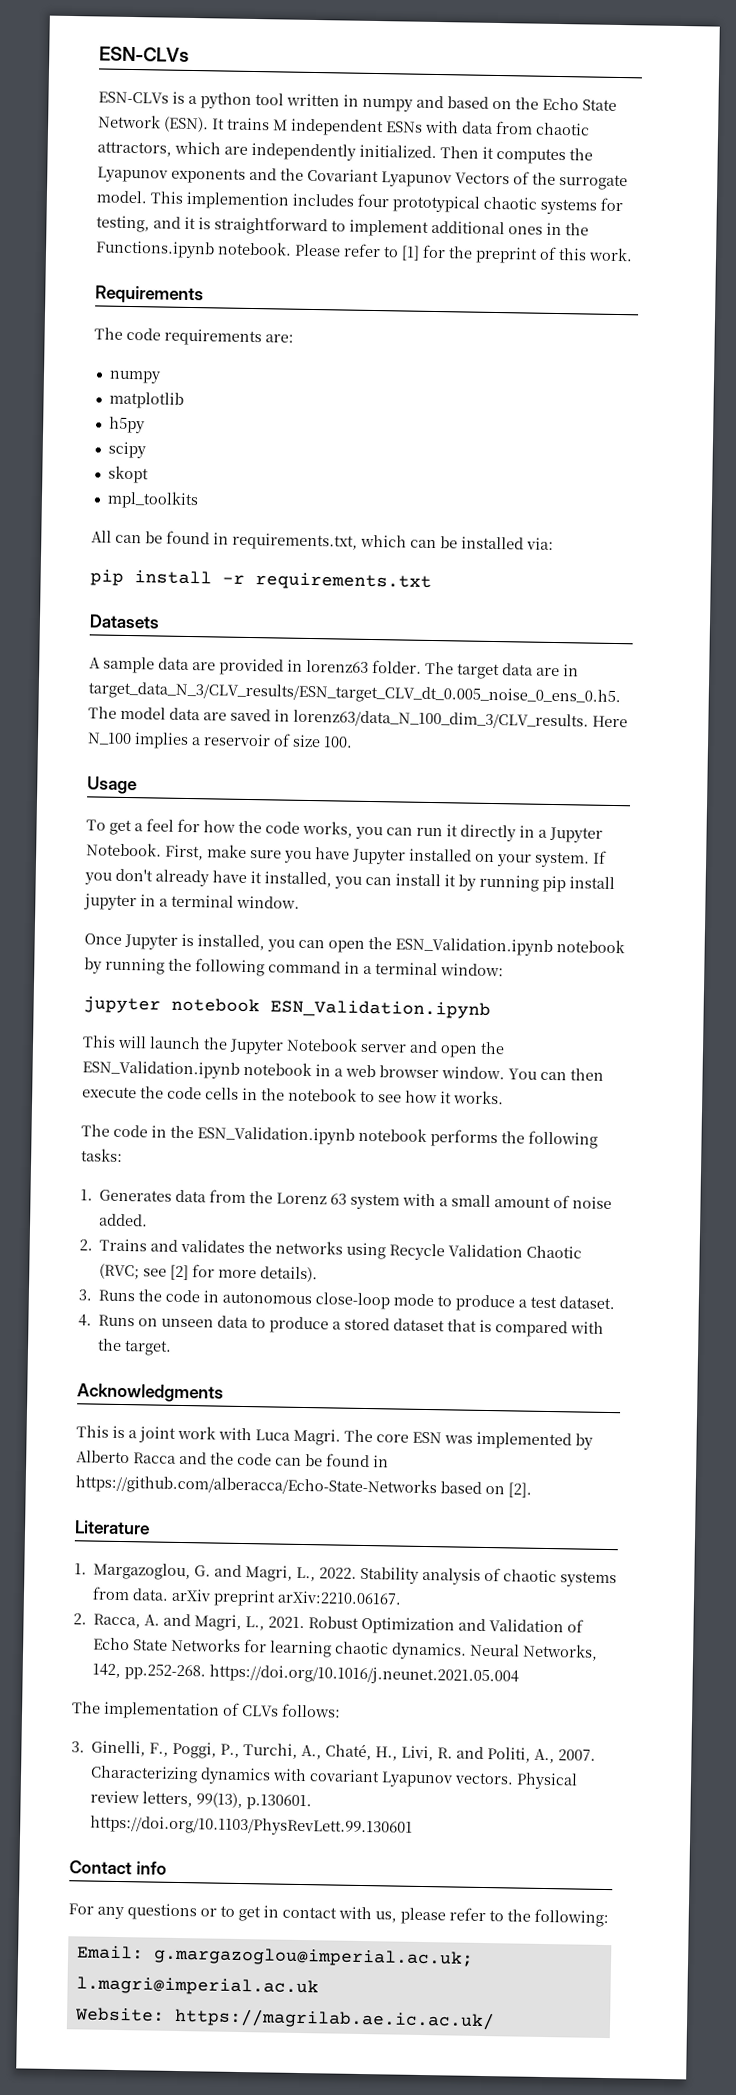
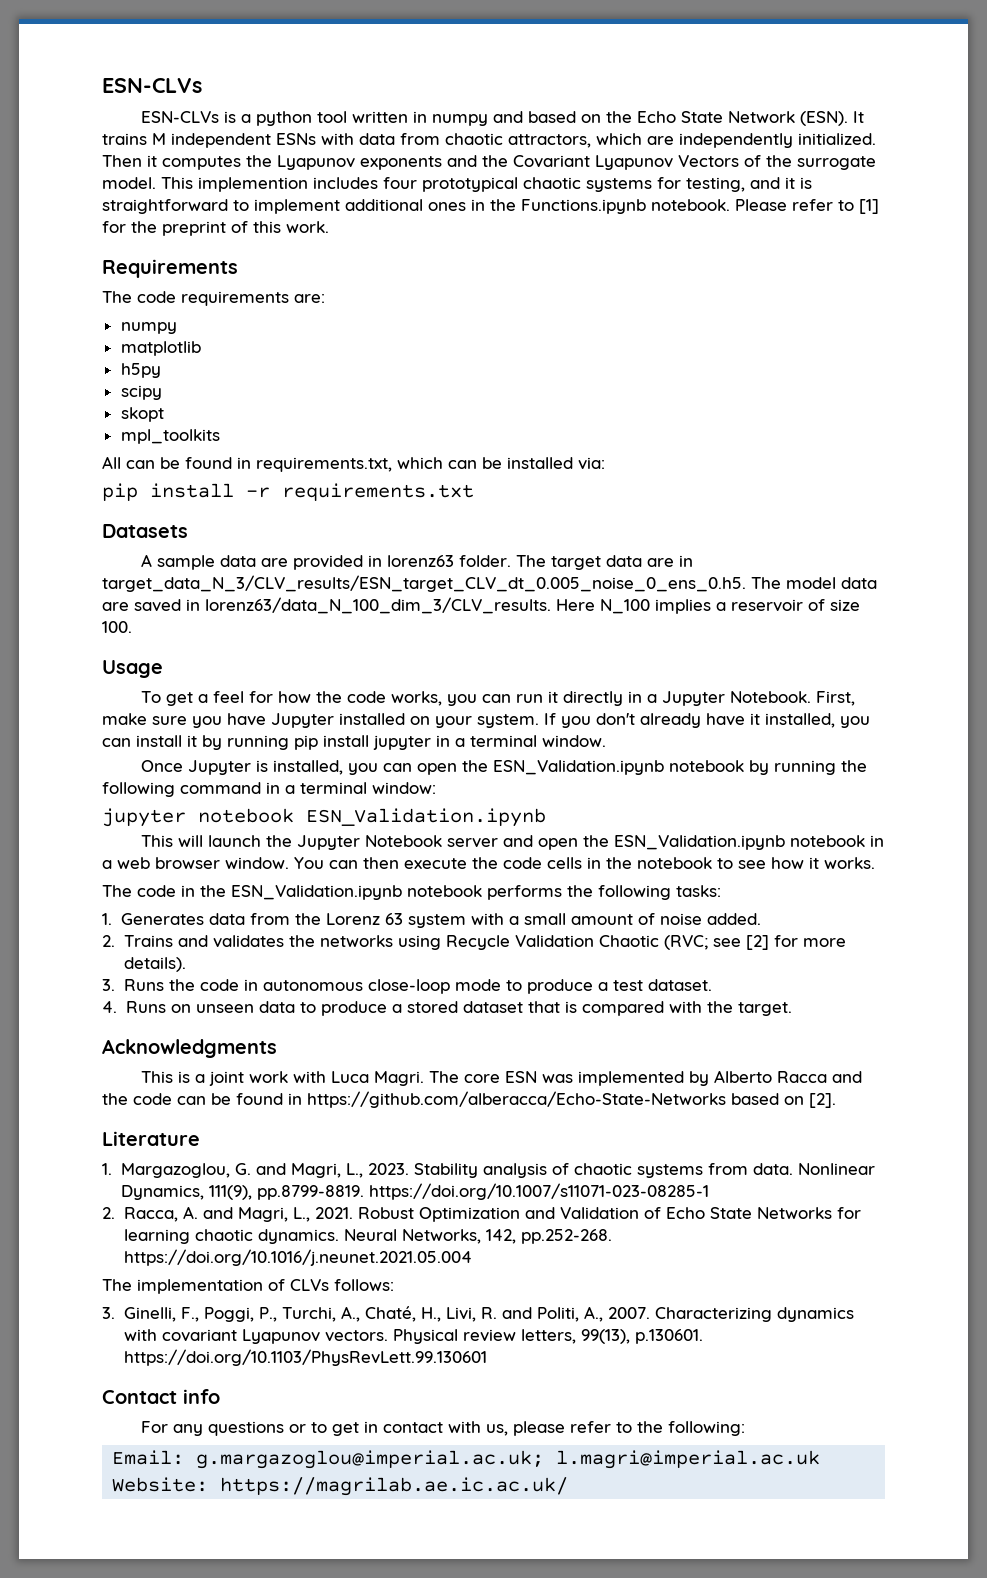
[319,1567,358,1579] 2022. -> [367,1163,409,1175] 2023.
[171,1588,403,1607] arXiv preprint arXiv:2210.06167. -> [797,1163,875,1175] [120,1183,709,1200] Nonlinear Dynamics, 111(9), pp.8799-8819. https://doi.org/10.1007/s11071-023-08285-1

